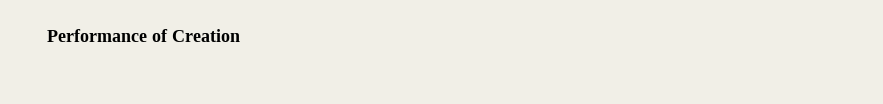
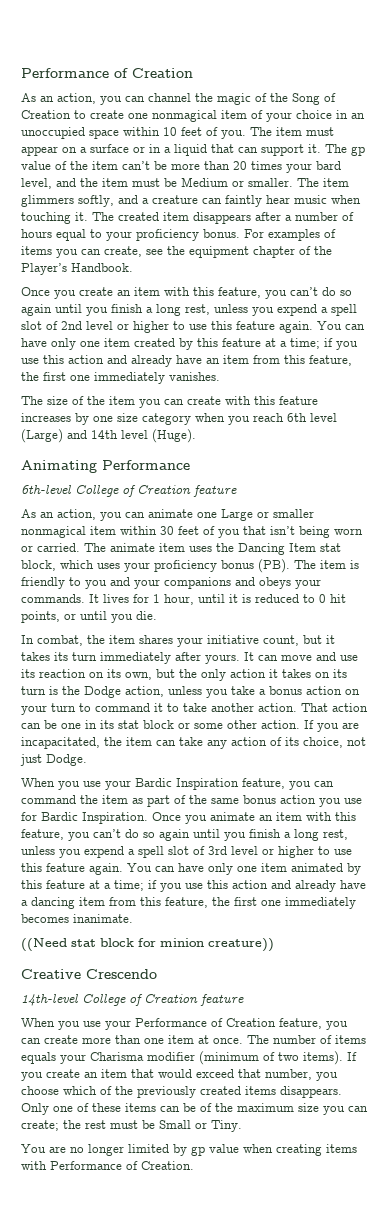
[47,29,240,42] Performance of Creation -> [21,68,193,78] [21,93,336,105] [21,110,365,122] [21,127,334,139] [21,144,365,156] [21,161,341,173] [21,177,349,189] [21,195,361,207] [21,212,354,224] [21,229,336,241] [21,246,332,258] [21,263,133,275] [21,287,352,299] [21,304,357,316] [21,321,365,333] [21,338,358,350] [21,355,352,367] [21,372,220,384] [21,396,318,408] [21,413,337,425] [21,429,196,443] [21,460,190,473] [21,485,237,497] [21,509,314,521] [21,526,363,538] [21,543,341,555] [21,559,359,573] [21,577,321,589] [21,594,346,605] [21,611,157,623] [21,635,335,647] [21,652,358,664] [21,669,347,681] [21,686,360,698] [21,703,368,715] [21,720,359,732] [21,737,366,749] [20,754,87,766] [21,778,334,790] [21,795,362,807] [21,812,356,824] [21,829,348,841] [21,846,352,858] [21,863,361,875] [21,880,366,892] [21,897,356,909] [21,914,133,923] [21,938,274,952] [21,969,157,979] [21,994,244,1006] [21,1018,348,1030] [21,1035,366,1044] [21,1051,357,1065] [21,1069,338,1081] [21,1086,342,1098] [21,1103,368,1115] [21,1120,242,1132] [21,1144,357,1156] [21,1161,194,1170] Performance of Creation // As an action, you can channel the magic of the Song of Creation to create one nonmagical item of your choice in an unoccupied space within 10 feet of you. The item must appear on a surface or in a liquid that can support it. The gp value of the item can’t be more than 20 times your bard level, and the item must be Medium or smaller. The item glimmers softly, and a creature can faintly hear music when touching it. The created item disappears after a number of hours equal to your proficiency bonus. For examples of items you can create, see the equipment chapter of the Player’s Handbook. // Once you create an item with this feature, you can’t do so again until you finish a long rest, unless you expend a spell slot of 2nd level or higher to use this feature again. You can have only one item created by this feature at a time; if you use this action and already have an item from this feature, the first one immediately vanishes. // The size of the item you can create with this feature increases by one size category when you reach 6th level (Large) and 14th level (Huge). // Animating Performance // 6th-level College of Creation feature // As an action, you can animate one Large or smaller nonmagical item within 30 feet of you that isn’t being worn or carried. The animate item uses the Dancing Item stat block, which uses your proficiency bonus (PB). The item is friendly to you and your companions and obeys your commands. It lives for 1 hour, until it is reduced to 0 hit points, or until you die. // In combat, the item shares your initiative count, but it takes its turn immediately after yours. It can move and use its reaction on its own, but the only action it takes on its turn is the Dodge action, unless you take a bonus action on your turn to command it to take another action. That action can be one in its stat block or some other action. If you are incapacitated, the item can take any action of its choice, not just Dodge. // When you use your Bardic Inspiration feature, you can command the item as part of the same bonus action you use for Bardic Inspiration. Once you animate an item with this feature, you can’t do so again until you finish a long rest, unless you expend a spell slot of 3rd level or higher to use this feature again. You can have only one item animated by this feature at a time; if you use this action and already have a dancing item from this feature, the first one immediately becomes inanimate. // ((Need stat block for minion creature)) // Creative Crescendo // 14th-level College of Creation feature // When you use your Performance of Creation feature, you can create more than one item at once. The number of items equals your Charisma modifier (minimum of two items). If you create an item that would exceed that number, you choose which of the previously created items disappears. Only one of these items can be of the maximum size you can create; the rest must be Small or Tiny. // You are no longer limited by gp value when creating items with Performance of Creation.

